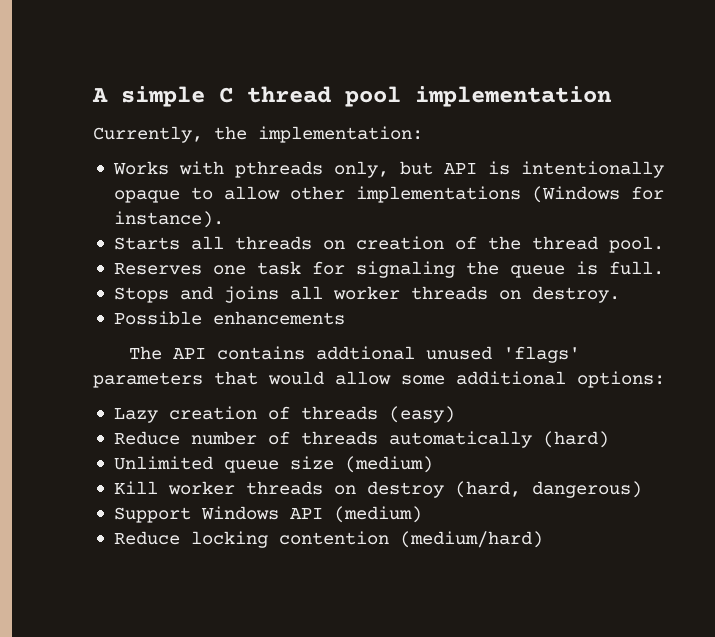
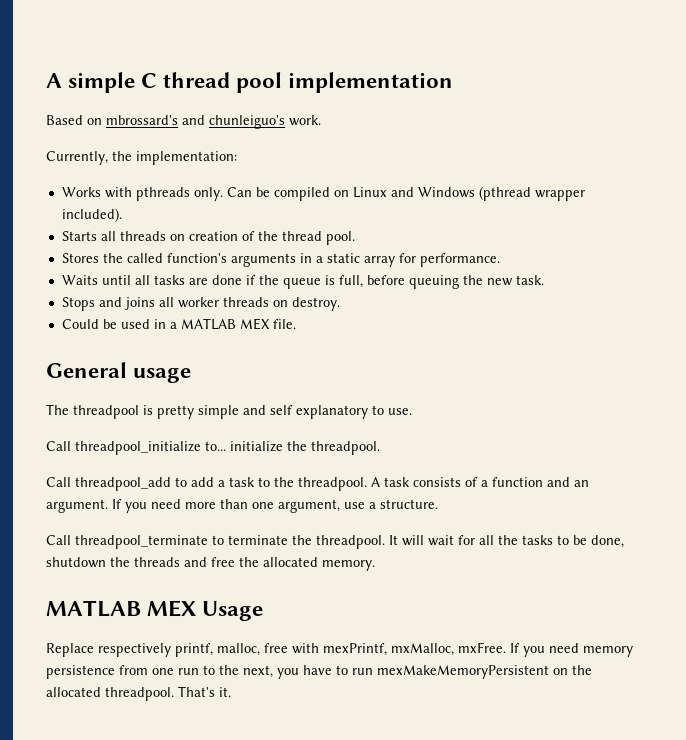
(612, 96) none -> [46,115,321,129] // Based on mbrossard's and chunleiguo's work.
[333,161,664,178] [113,186,664,203] [113,211,224,228] only, but API is intentionally opaque to allow other implementations (Windows for instance). -> [193,186,585,201] [61,208,122,222] only. Can be compiled on Linux and Windows (pthread wrapper included).
[113,261,664,278] Reserves one task for signaling the queue is full. -> [61,253,500,267] [61,275,544,289] Stores the called function's arguments in a static array for performance. // Waits until all tasks are done if the queue is full, before queuing the new task.
[113,311,345,325] [129,346,581,363] [93,371,665,388] [113,406,455,423] [113,431,609,448] [113,456,433,473] [113,481,642,498] [113,506,422,523] [113,531,543,548] Possible enhancements // The API contains addtional unused 'flags' parameters that would allow some additional options: // Lazy creation of threads (easy) // Reduce number of threads automatically (hard) // Unlimited queue size (medium) // Kill worker threads on destroy (hard, dangerous) // Support Windows API (medium) // Reduce locking contention (medium/hard) -> [61,318,296,330] [46,362,192,383] [46,404,412,419] [46,441,380,455] [46,477,589,491] [46,499,438,513] [46,535,624,549] [46,557,375,571] [46,600,264,621] [46,642,633,657] [46,665,592,679] [46,686,231,701] Could be used in a MATLAB MEX file. // General usage // The threadpool is pretty simple and self explanatory to use. // Call threadpool_initialize to... initialize the threadpool. // Call threadpool_add to add a task to the threadpool. A task consists of a function and an argument. If you need more than one argument, use a structure. // Call threadpool_terminate to terminate the threadpool. It will wait for all the tasks to be done, shutdown the threads and free the allocated memory. // MATLAB MEX Usage // Replace respectively printf, malloc, free with mexPrintf, mxMalloc, mxFree. If you need memory persistence from one run to the next, you have to run mexMakeMemoryPersistent on the allocated threadpool. That's it.

